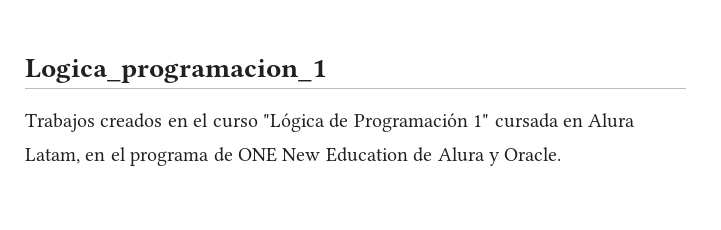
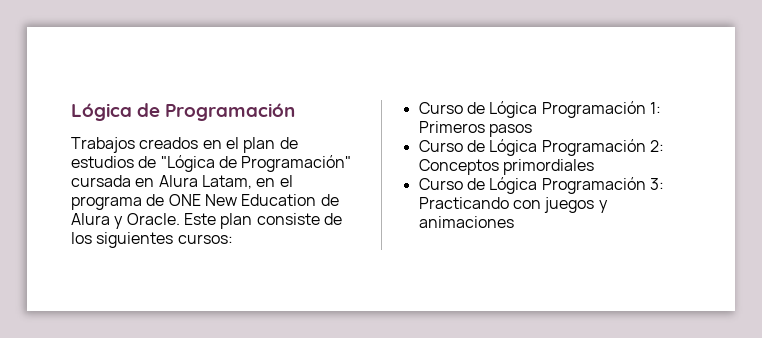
[25,59,326,83] Logica_programacion_1 -> [71,103,296,121] Lógica de Programación
[212,113,490,132] curso "Lógica de Programación 1" -> [243,137,298,153] [71,155,352,172] plan de estudios de "Lógica de Programación"
(562, 154) none -> [183,213,342,229] [71,232,233,248] [418,101,661,118] [418,121,532,137] [418,139,664,156] [418,159,594,175] [418,177,664,194] [418,197,608,213] [418,216,514,228] Este plan consiste de los siguientes cursos: // Curso de Lógica Programación 1: Primeros pasos // Curso de Lógica Programación 2: Conceptos primordiales // Curso de Lógica Programación 3: Practicando con juegos y animaciones

